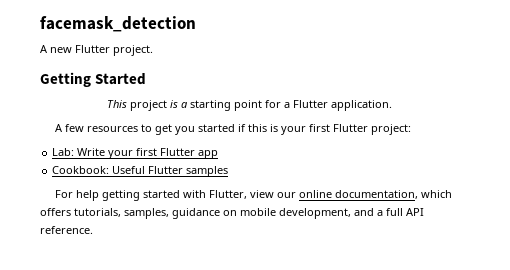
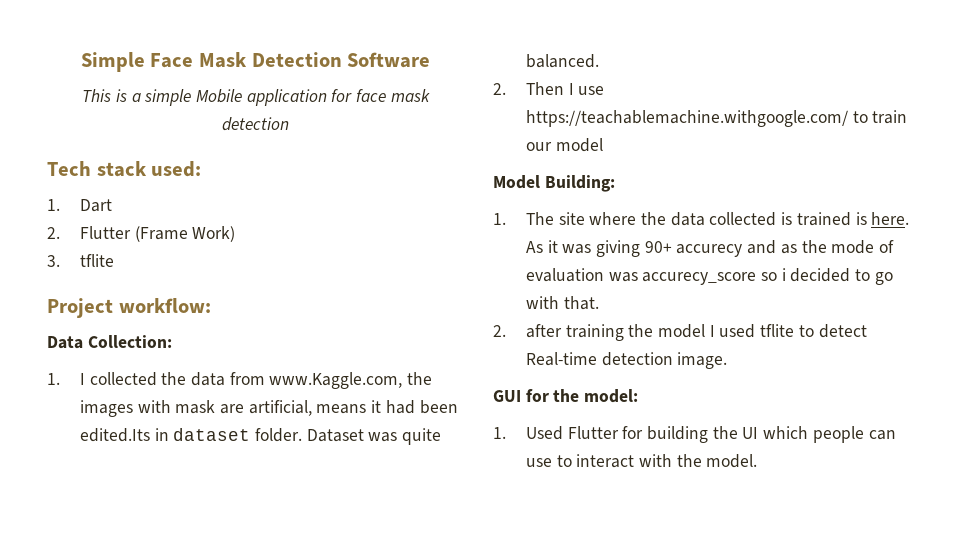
[40,16,196,32] [40,45,153,56] [40,72,147,87] facemask_detection // A new Flutter project. // Getting Started -> [80,52,431,72] Simple Face Mask Detection Software
[129,100,167,111] project -> (112, 95) none
[189,100,392,111] [54,124,411,135] [52,148,219,159] [52,166,229,177] [54,190,452,201] [40,208,424,219] [40,226,93,234] starting point for a Flutter application. // A few resources to get you started if this is your first Flutter project: // Lab: Write your first Flutter app // Cookbook: Useful Flutter samples // For help getting started with Flutter, view our online documentation, which offers tutorials, samples, guidance on mobile development, and a full API reference. -> [144,89,430,106] [222,117,289,131] [47,161,202,177] [47,199,112,212] [47,226,236,242] [47,254,114,267] [47,298,211,318] [47,335,172,349] [47,372,433,389] [79,400,458,417] [79,428,442,445] [525,54,599,68] [493,82,605,95] [525,110,908,127] [525,138,603,152] [493,175,615,192] [493,212,910,226] [525,240,895,257] [525,268,893,285] [525,296,599,310] [493,324,867,341] [525,352,728,369] [493,389,639,403] [493,426,896,443] [525,454,758,468] simple Mobile application for face mask detection // Tech stack used: // 1. Dart // 2. Flutter (Frame Work) // 3. tflite // Project workflow: // Data Collection: // 1. I collected the data from www.Kaggle.com, the images with mask are artificial, means it had been edited.Its in dataset folder. Dataset was quite balanced. // 2. Then I use https://teachablemachine.withgoogle.com/ to train our model // Model Building: // 1. The site where the data collected is trained is here. As it was giving 90+ accurecy and as the mode of evaluation was accurecy_score so i decided to go with that. // 2. after training the model I used tflite to detect Real-time detection image. // GUI for the model: // 1. Used Flutter for building the UI which people can use to interact with the model.

